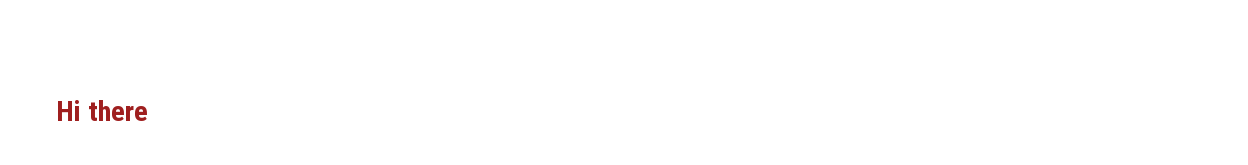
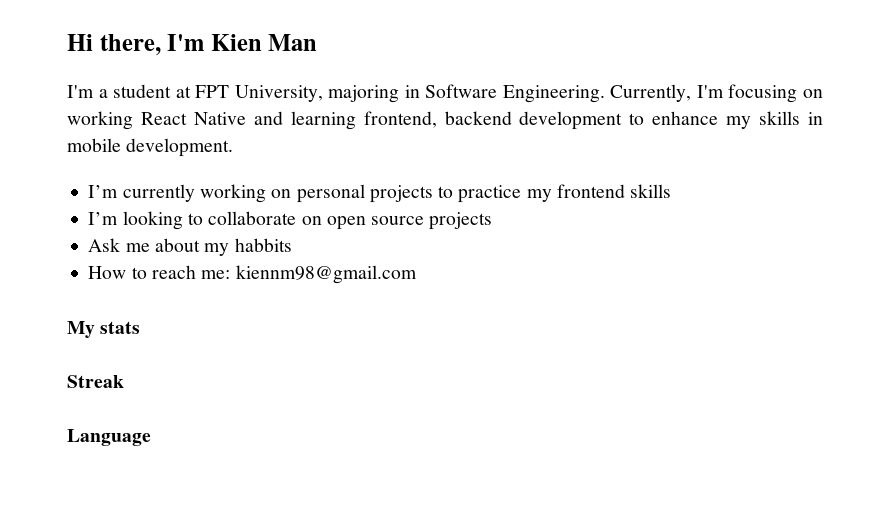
[87,100,148,121] there -> [99,34,318,56] [67,84,823,103] [67,111,823,130] [67,138,234,157] [88,184,672,203] [88,211,493,230] [88,238,292,256] [88,265,417,284] [67,321,141,338] [67,375,124,388] [67,429,151,446] there, I'm Kien Man // I'm a student at FPT University, majoring in Software Engineering. Currently, I'm focusing on working React Native and learning frontend, backend development to enhance my skills in mobile development. // I’m currently working on personal projects to practice my frontend skills // I’m looking to collaborate on open source projects // Ask me about my habbits // How to reach me: kiennm98@gmail.com // My stats // Streak // Language

